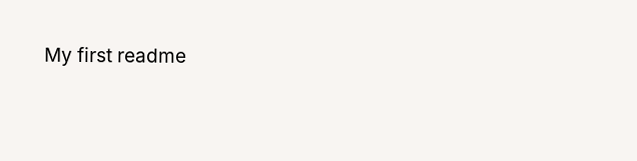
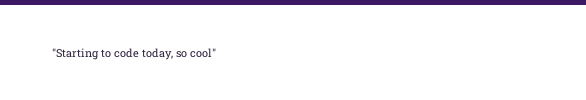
[44,46,188,66] My first readme -> [52,48,216,60] "Starting to code today, so cool"

